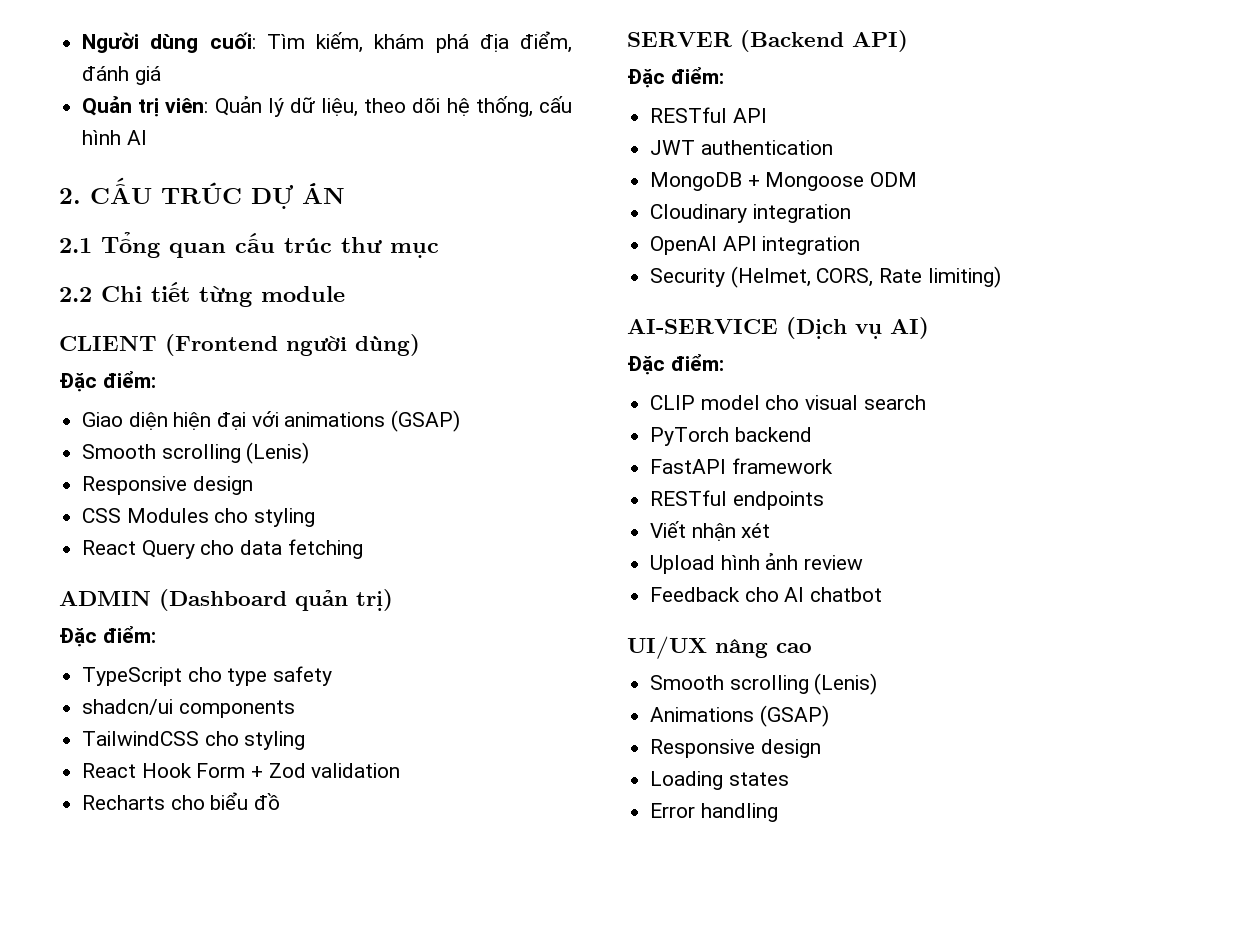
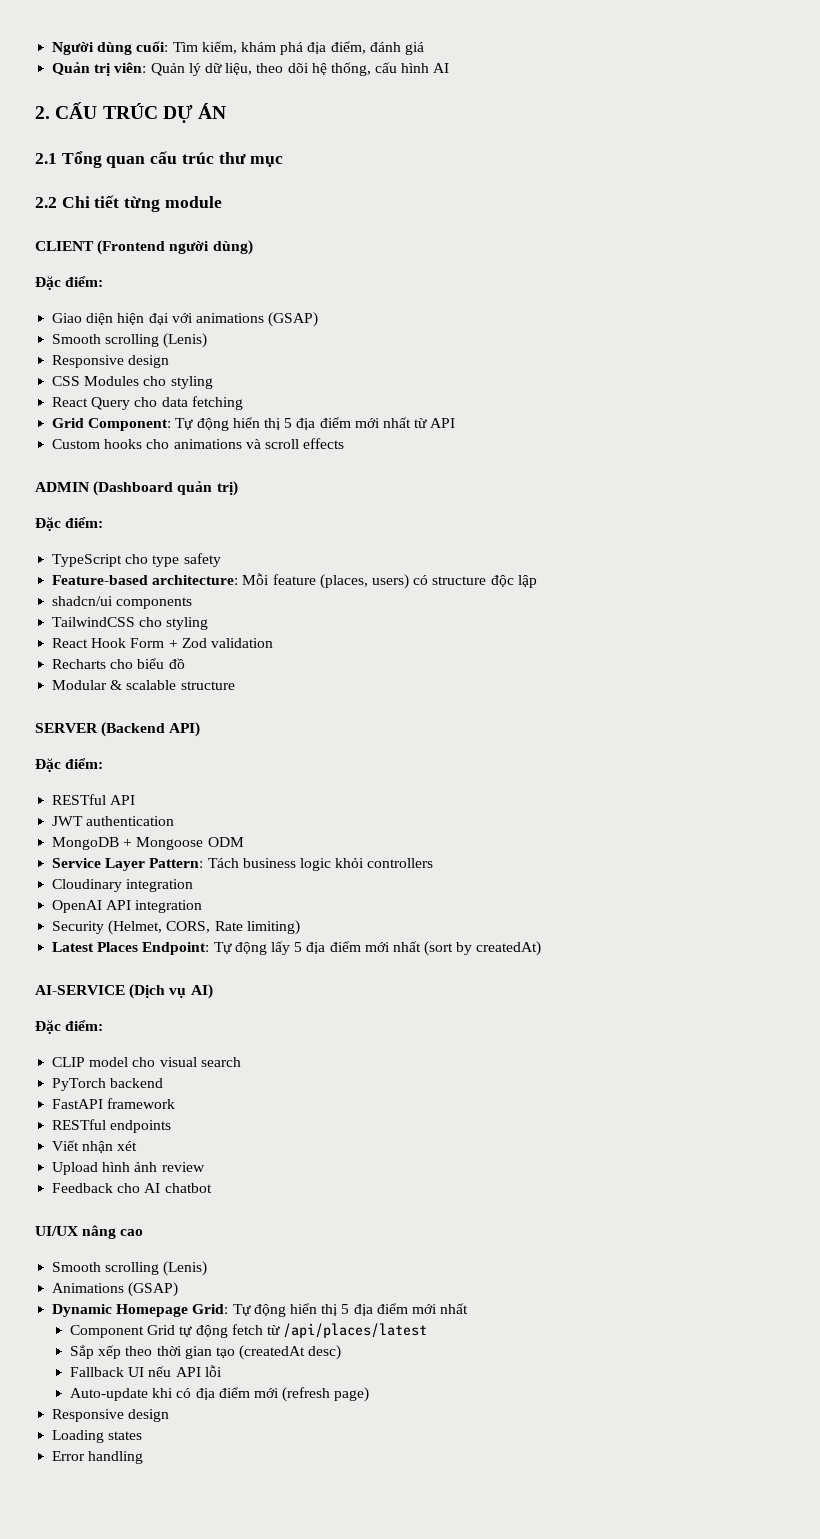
(363, 549) none -> [52,417,456,431] [52,438,345,449] // Grid Component: Tự động hiển thị 5 địa điểm mới nhất từ API // Custom hooks cho animations và scroll effects
(333, 676) none -> [52,573,537,589] // Feature-based architecture: Mỗi feature (places, users) có structure độc lập
(281, 801) none -> [52,680,235,690] // Modular & scalable structure
(918, 179) none -> [52,858,434,871] // Service Layer Pattern: Tách business logic khỏi controllers
(1001, 277) none -> [52,941,542,956] // Latest Places Endpoint: Tự động lấy 5 địa điểm mới nhất (sort by createdAt)
(829, 716) none -> [52,1303,469,1317] [70,1323,428,1338] [70,1345,342,1360] [70,1365,222,1377] [70,1387,370,1402] // Dynamic Homepage Grid: Tự động hiển thị 5 địa điểm mới nhất // Component Grid tự động fetch từ /api/places/latest // Sắp xếp theo thời gian tạo (createdAt desc) // Fallback UI nếu API lỗi // Auto-update khi có địa điểm mới (refresh page)

